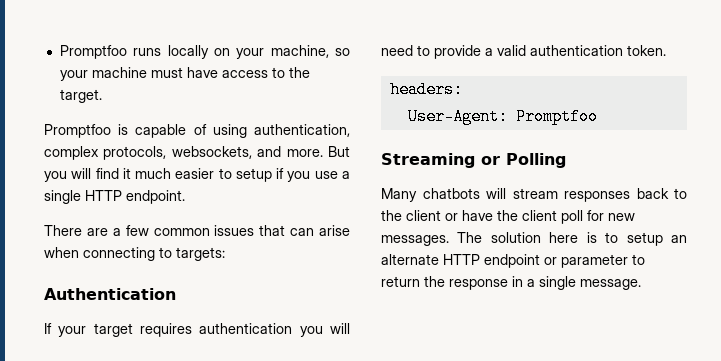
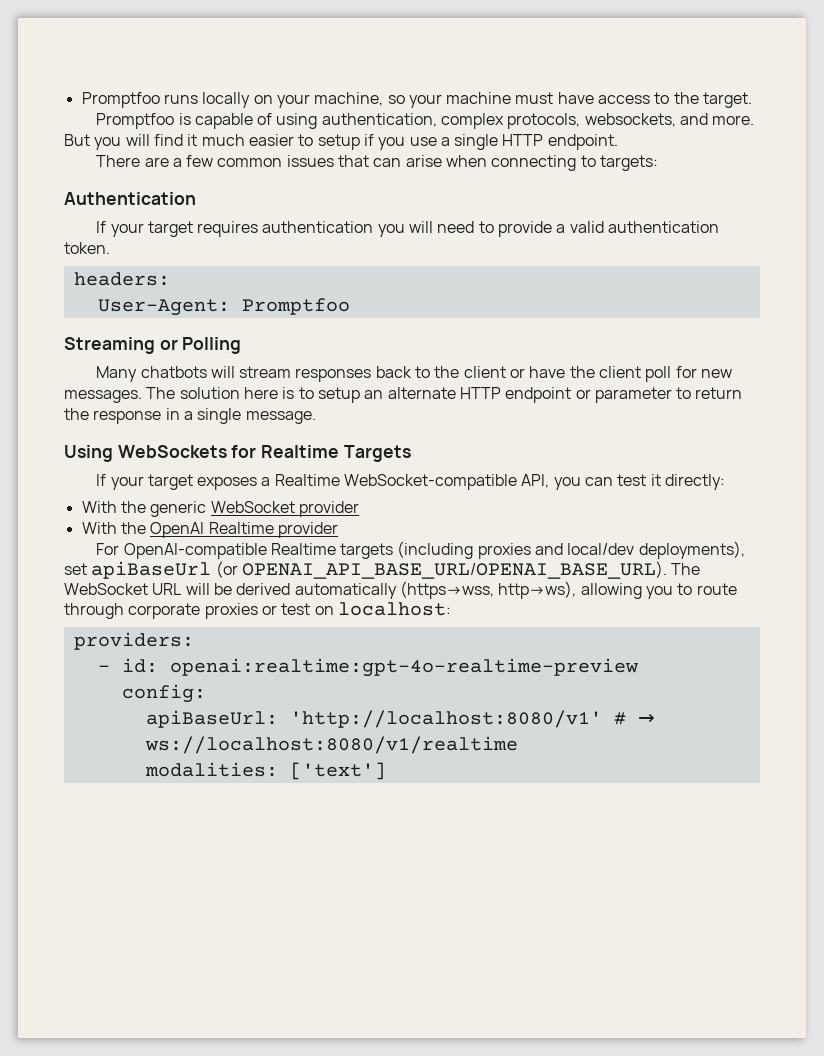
(641, 284) none -> [64,445,411,462] [96,474,726,490] [81,501,359,517] [81,522,338,538] [96,541,745,559] [64,561,701,579] [64,581,737,599] [64,602,451,619] [73,632,194,650] [97,658,639,677] [121,684,206,703] [145,710,655,728] [144,736,518,754] [144,762,386,780] // Using WebSockets for Realtime Targets // If your target exposes a Realtime WebSocket-compatible API, you can test it directly: // With the generic WebSocket provider // With the OpenAI Realtime provider // For OpenAI-compatible Realtime targets (including proxies and local/dev deployments), set apiBaseUrl (or OPENAI_API_BASE_URL/OPENAI_BASE_URL). The WebSocket URL will be derived automatically (https→wss, http→ws), allowing you to route through corporate proxies or test on localhost: // providers: // - id: openai:realtime:gpt-4o-realtime-preview // config: // apiBaseUrl: 'http://localhost:8080/v1' # → ws://localhost:8080/v1/realtime // modalities: ['text']

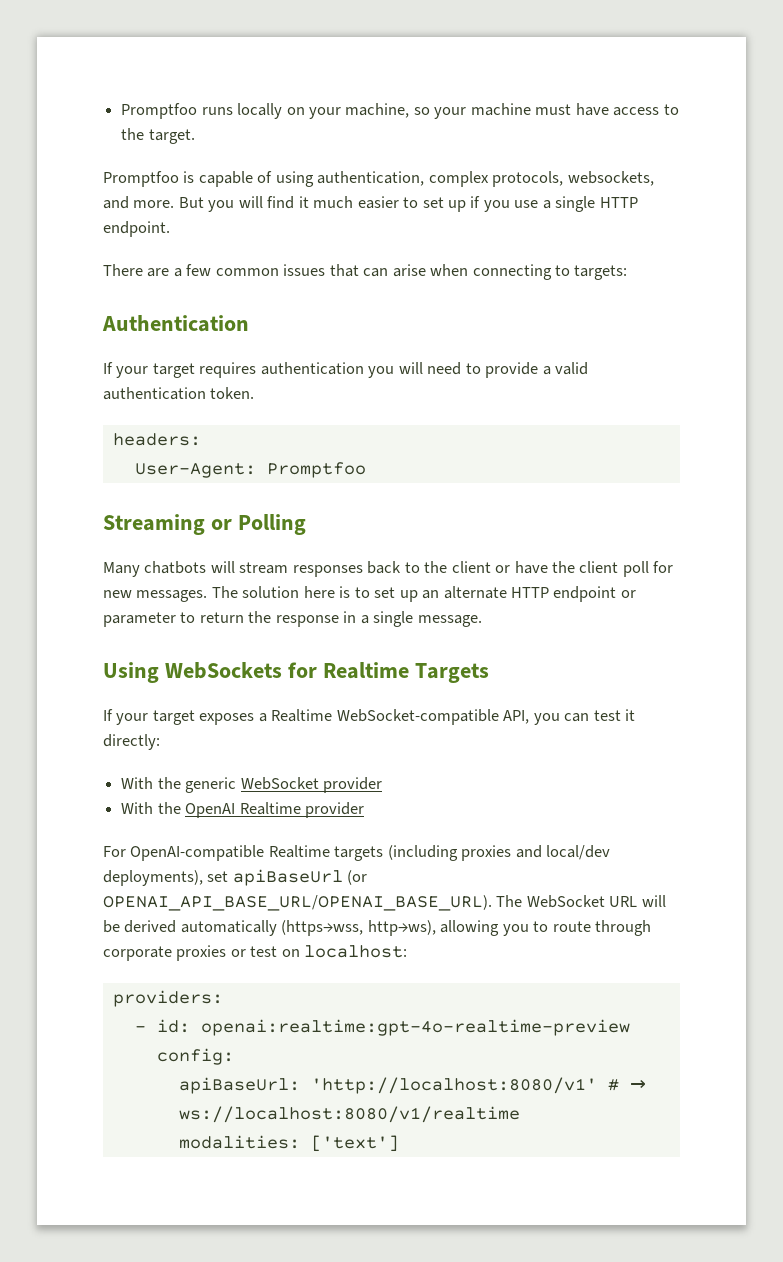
[317,134,360,150] setup -> [422,197,467,212] set up
[317,387,360,403] setup -> [374,587,418,602] set up

